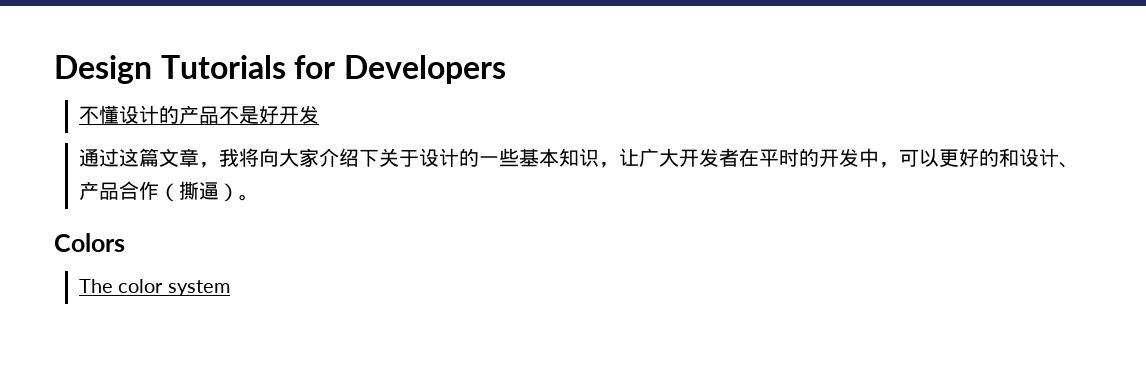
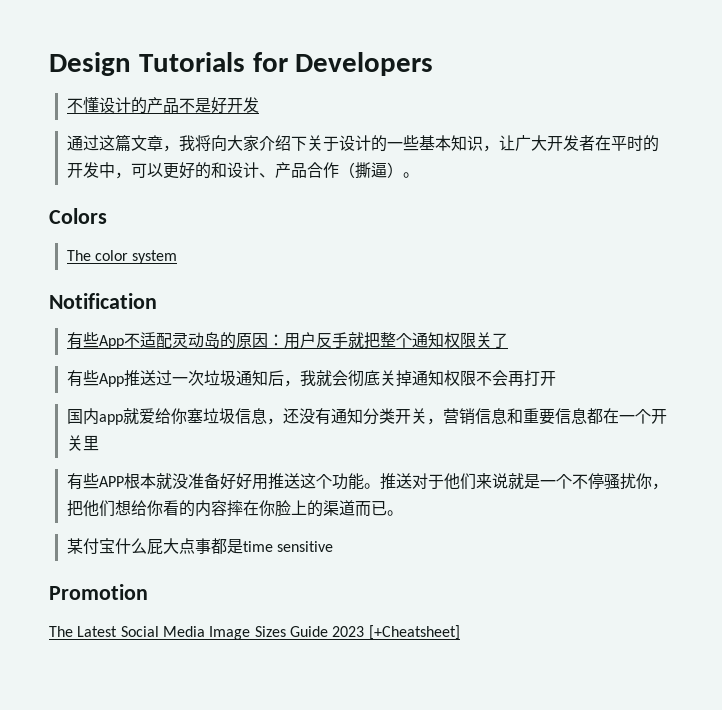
(230, 288) none -> [49,293,157,309] [66,332,508,349] [66,370,556,387] [66,408,667,425] [66,435,99,451] [66,473,668,490] [66,500,403,517] [66,538,333,555] [49,584,148,600] [49,625,460,640] // Notification // 有些App不适配灵动岛的原因：用户反手就把整个通知权限关了 // 有些App推送过一次垃圾通知后，我就会彻底关掉通知权限不会再打开 // 国内app就爱给你塞垃圾信息，还没有通知分类开关，营销信息和重要信息都在一个开关里 // 有些APP根本就没准备好好用推送这个功能。推送对于他们来说就是一个不停骚扰你，把他们想给你看的内容摔在你脸上的渠道而已。 // 某付宝什么屁大点事都是time sensitive // Promotion // The Latest Social Media Image Sizes Guide 2023 [+Cheatsheet]

